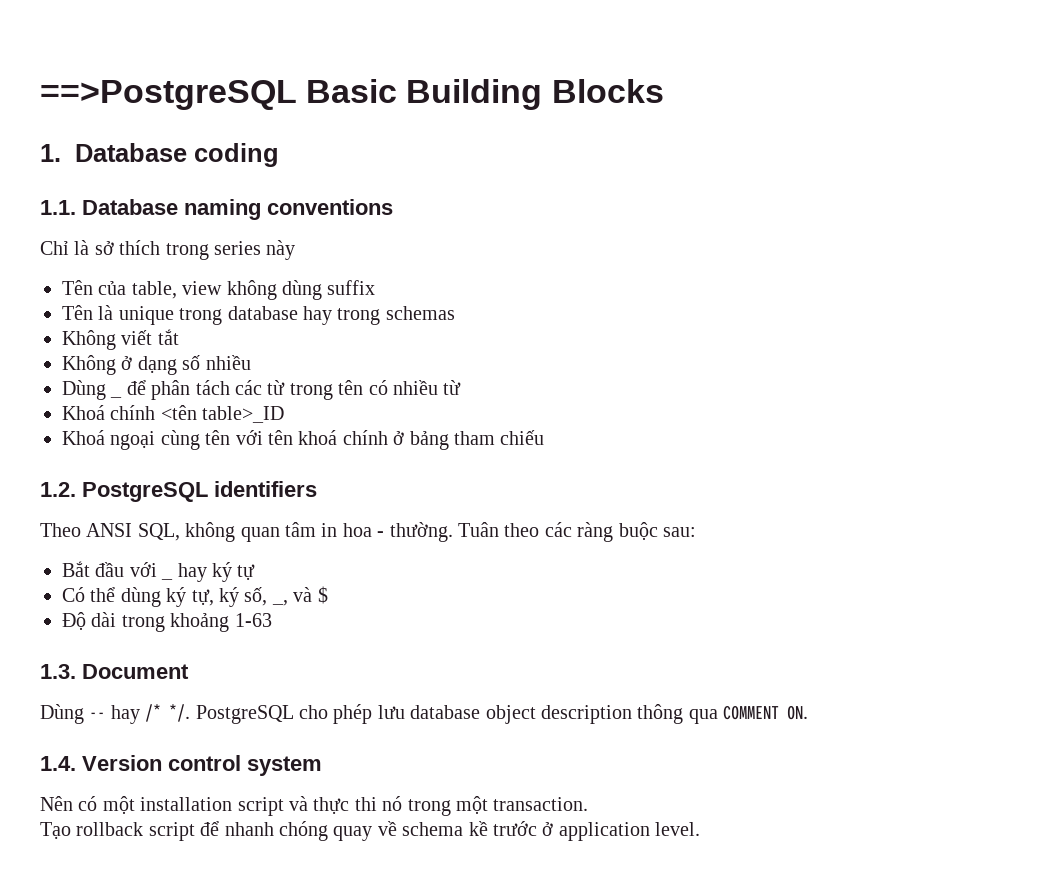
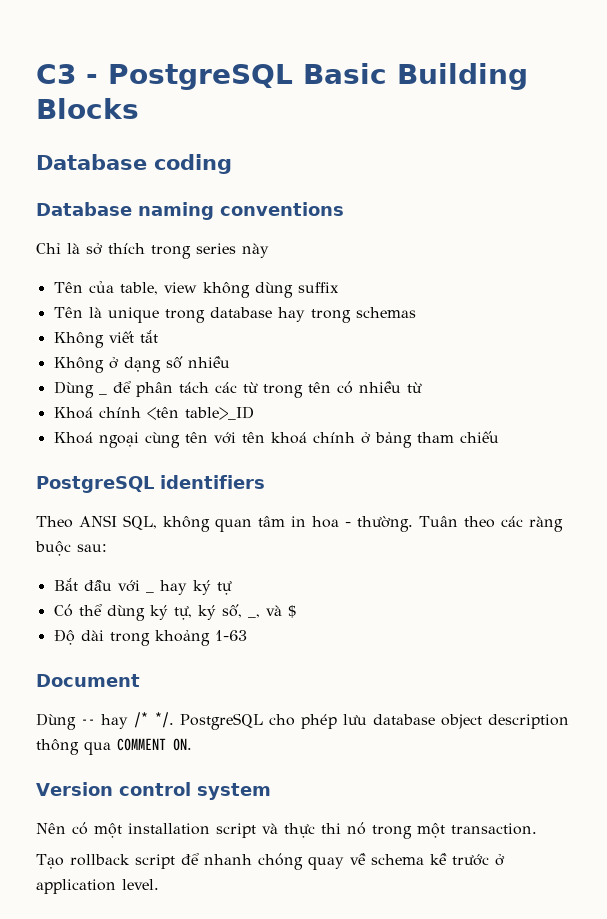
[40,80,297,110] ==>PostgreSQL -> [36,64,293,90] C3 - PostgreSQL
[40,144,61,162] 1. -> (139, 108) none
[40,200,76,215] 1.1. -> (232, 164) none
[40,482,76,497] 1.2. -> (499, 437) none
[40,664,76,679] 1.3. -> (247, 635) none
[40,756,76,771] 1.4. -> (192, 744) none

